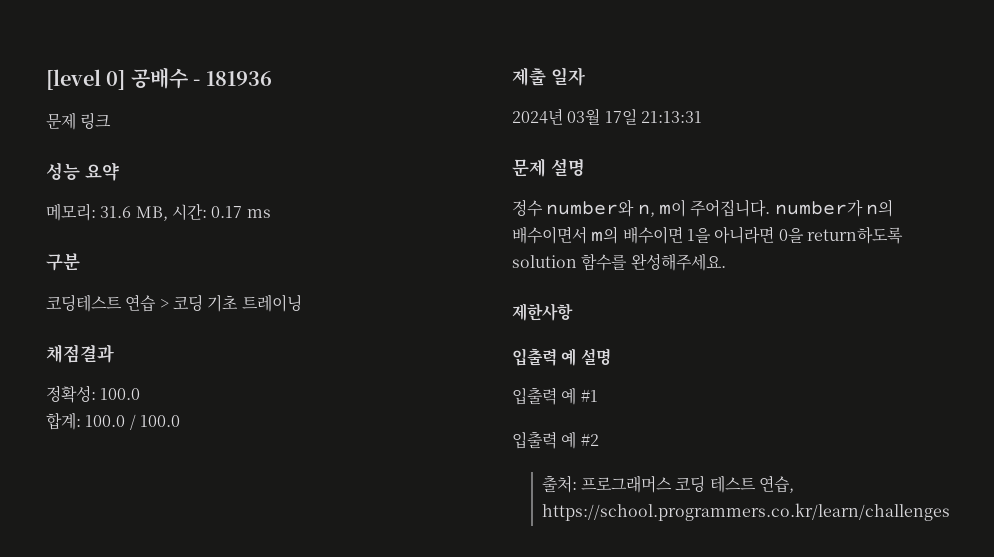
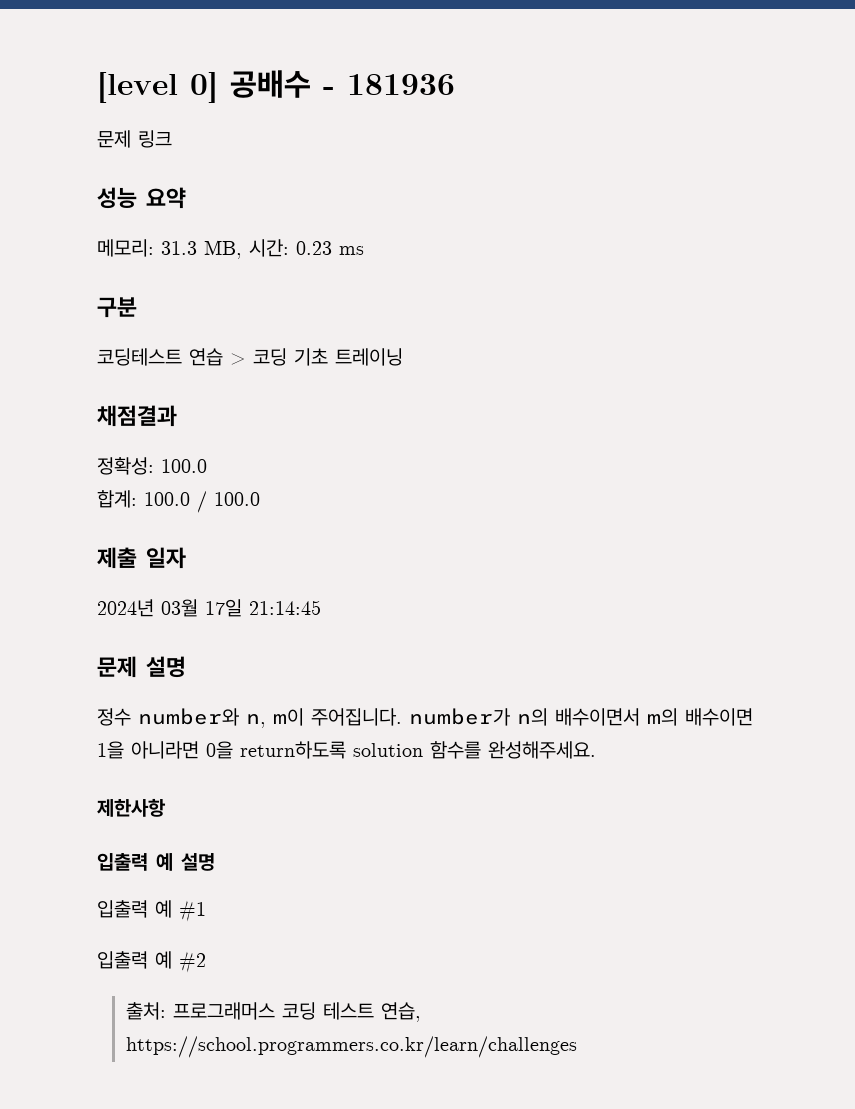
[100,206,132,218] 31.6 -> [161,241,197,255] 31.3
[211,206,243,218] 0.17 -> [296,241,332,255] 0.23
[640,111,702,123] 21:13:31 -> [249,600,321,615] 21:14:45

